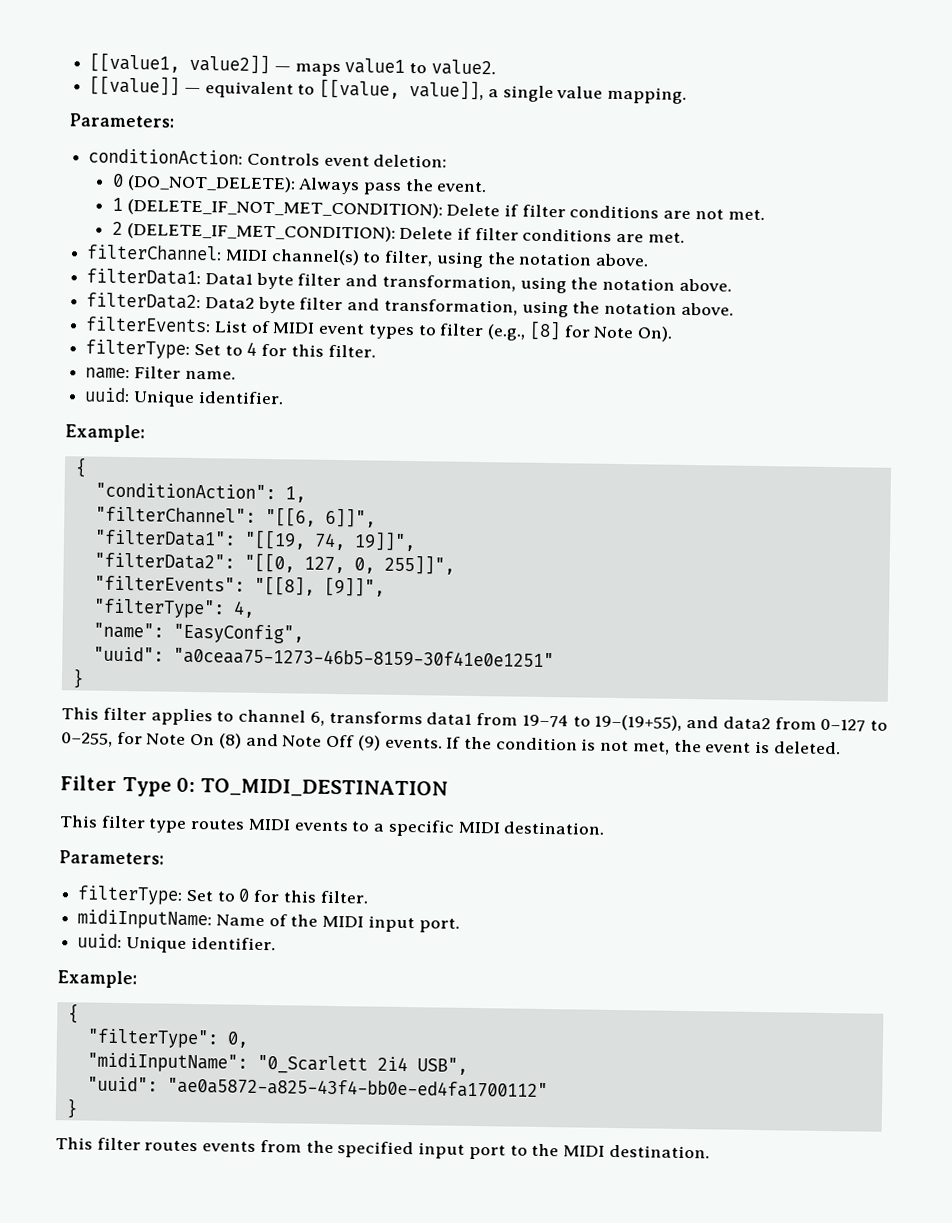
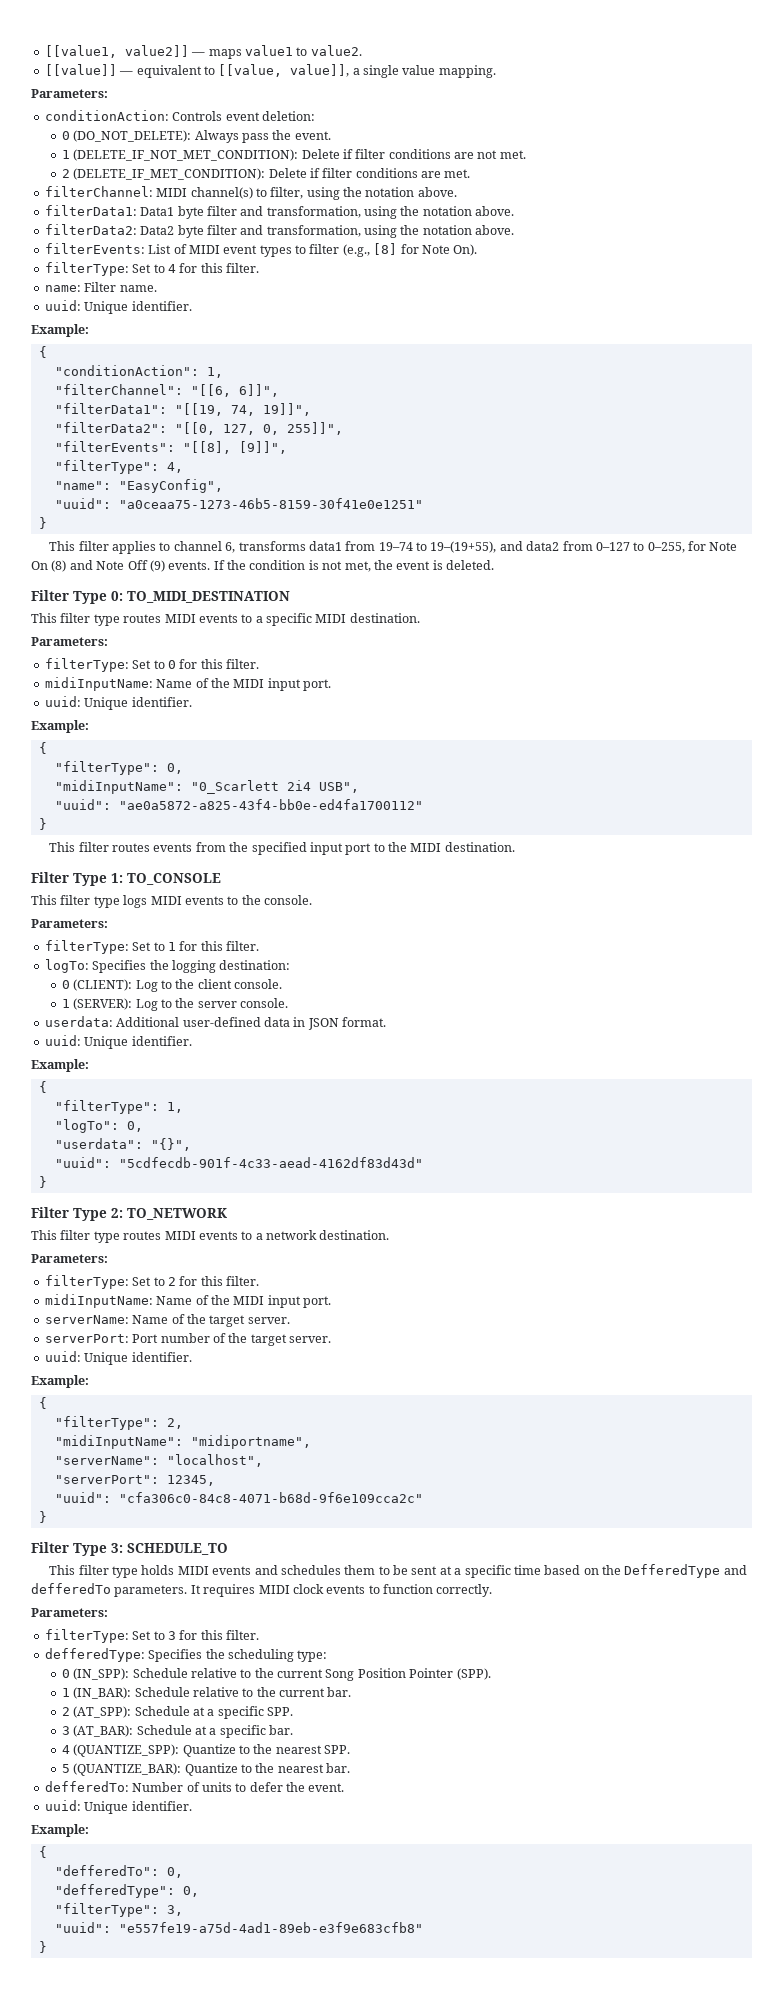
(710, 1151) none -> [31,872,221,886] [31,895,312,908] [31,919,108,928] [44,940,259,954] [44,959,291,973] [61,979,283,992] [61,998,289,1011] [44,1016,386,1030] [44,1035,192,1049] [31,1059,89,1072] [38,1081,47,1093] [54,1100,183,1114] [54,1119,143,1133] [54,1138,191,1151] [54,1157,423,1168] [38,1176,47,1188] [31,1207,227,1221] [31,1230,390,1243] [31,1254,108,1263] [44,1275,259,1289] [44,1294,331,1308] [44,1314,290,1327] [44,1333,331,1346] [44,1351,192,1365] [31,1375,89,1388] [38,1397,47,1409] [54,1416,183,1430] [54,1435,311,1449] [54,1454,263,1467] [54,1475,215,1486] [54,1492,423,1503] [38,1511,47,1523] [31,1542,228,1556] [49,1564,747,1578] [31,1583,493,1597] [31,1608,108,1617] [44,1629,259,1643] [44,1648,328,1662] [61,1668,491,1681] [61,1687,352,1699] [61,1706,294,1719] [61,1725,294,1738] [61,1744,351,1757] [61,1763,351,1776] [44,1781,345,1792] [44,1800,192,1814] [31,1824,89,1837] [38,1846,47,1858] [54,1865,183,1878] [54,1884,199,1898] [54,1903,183,1917] [54,1922,423,1933] [38,1941,47,1953] // Filter Type 1: TO_CONSOLE // This filter type logs MIDI events to the console. // Parameters: // filterType: Set to 1 for this filter. // logTo: Specifies the logging destination: // 0 (CLIENT): Log to the client console. // 1 (SERVER): Log to the server console. // userdata: Additional user-defined data in JSON format. // uuid: Unique identifier. // Example: // { // "filterType": 1, // "logTo": 0, // "userdata": "{}", // "uuid": "5cdfecdb-901f-4c33-aead-4162df83d43d" // } // Filter Type 2: TO_NETWORK // This filter type routes MIDI events to a network destination. // Parameters: // filterType: Set to 2 for this filter. // midiInputName: Name of the MIDI input port. // serverName: Name of the target server. // serverPort: Port number of the target server. // uuid: Unique identifier. // Example: // { // "filterType": 2, // "midiInputName": "midiportname", // "serverName": "localhost", // "serverPort": 12345, // "uuid": "cfa306c0-84c8-4071-b68d-9f6e109cca2c" // } // Filter Type 3: SCHEDULE_TO // This filter type holds MIDI events and schedules them to be sent at a specific time based on the DefferedType and defferedTo parameters. It requires MIDI clock events to function correctly. // Parameters: // filterType: Set to 3 for this filter. // defferedType: Specifies the scheduling type: // 0 (IN_SPP): Schedule relative to the current Song Position Pointer (SPP). // 1 (IN_BAR): Schedule relative to the current bar. // 2 (AT_SPP): Schedule at a specific SPP. // 3 (AT_BAR): Schedule at a specific bar. // 4 (QUANTIZE_SPP): Quantize to the nearest SPP. // 5 (QUANTIZE_BAR): Quantize to the nearest bar. // defferedTo: Number of units to defer the event. // uuid: Unique identifier. // Example: // { // "defferedTo": 0, // "defferedType": 0, // "filterType": 3, // "uuid": "e557fe19-a75d-4ad1-89eb-e3f9e683cfb8" // }

